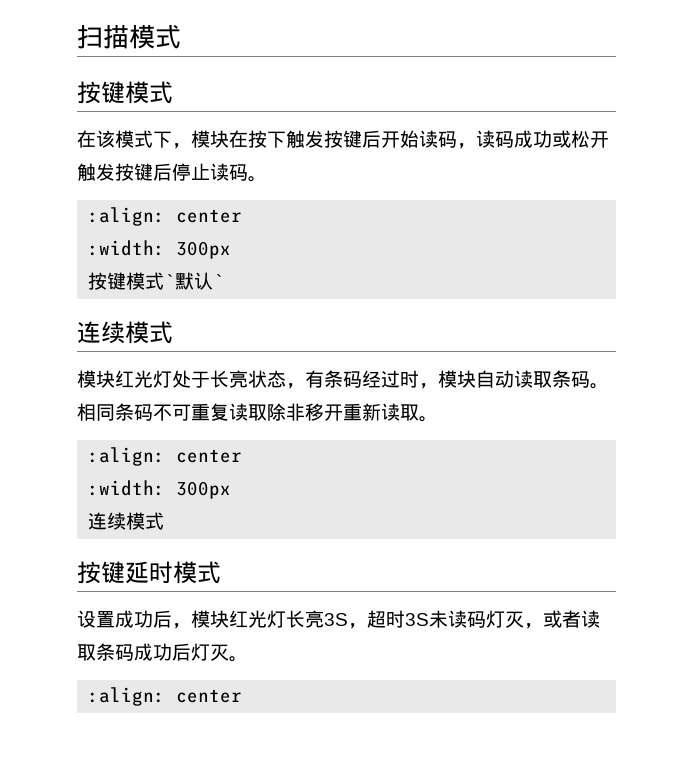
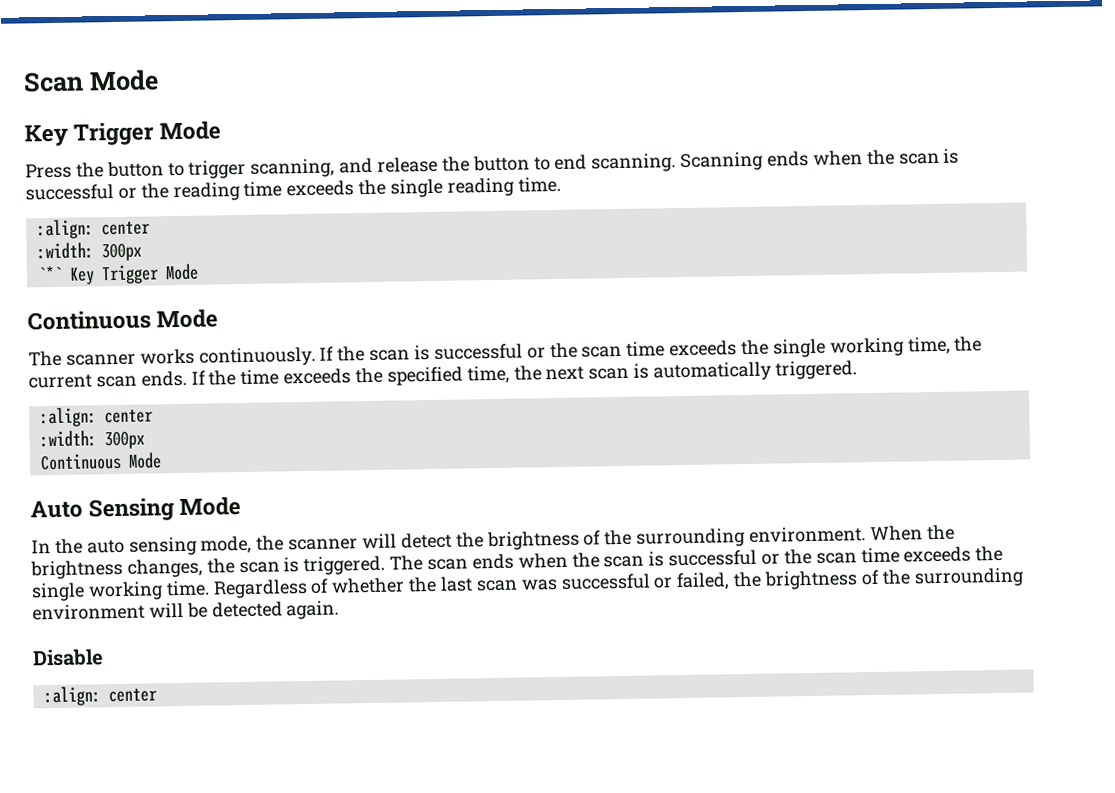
[77,24,181,49] [77,81,173,104] [77,130,609,149] [77,163,267,182] [88,207,243,226] [88,240,232,259] [88,272,225,290] [77,321,173,344] [77,370,609,389] [77,403,438,422] [88,447,243,466] [88,480,232,499] [88,512,165,530] [77,561,221,584] [77,610,600,629] [77,643,248,662] 扫描模式 // 按键模式 // 在该模式下，模块在按下触发按键后开始读码，读码成功或松开触发按键后停止读码。 // :align: center // :width: 300px // 按键模式`默认` // 连续模式 // 模块红光灯处于长亮状态，有条码经过时，模块自动读取条码。相同条码不可重复读取除非移开重新读取。 // :align: center // :width: 300px // 连续模式 // 按键延时模式 // 设置成功后，模块红光灯长亮3S，超时3S未读码灯灭，或者读取条码成功后灯灭。 -> [23,69,159,93] [24,120,222,147] [25,148,960,179] [25,176,561,202] [36,219,150,240] [36,242,142,262] [36,263,199,285] [27,308,219,331] [28,336,983,367] [28,360,857,389] [39,407,153,428] [39,430,145,450] [39,452,162,471] [30,496,242,522] [31,524,955,556] [30,545,1004,580] [31,567,1024,602] [32,600,340,621] [32,648,104,667] Scan Mode // Key Trigger Mode // Press the button to trigger scanning, and release the button to end scanning. Scanning ends when the scan is successful or the reading time exceeds the single reading time. // :align: center // :width: 300px // `*` Key Trigger Mode // Continuous Mode // The scanner works continuously. If the scan is successful or the scan time exceeds the single working time, the current scan ends. If the time exceeds the specified time, the next scan is automatically triggered. // :align: center // :width: 300px // Continuous Mode // Auto Sensing Mode // In the auto sensing mode, the scanner will detect the brightness of the surrounding environment. When the brightness changes, the scan is triggered. The scan ends when the scan is successful or the scan time exceeds the single working time. Regardless of whether the last scan was successful or failed, the brightness of the surrounding environment will be detected again. // Disable

